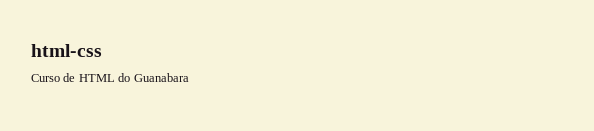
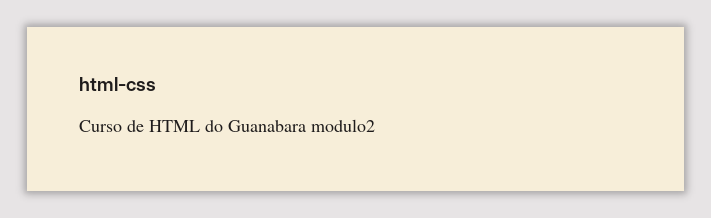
(189, 77) none -> [311,119,375,132] modulo2

